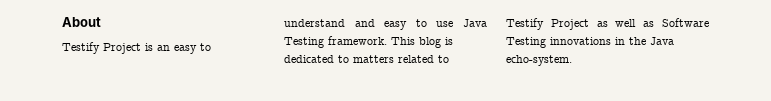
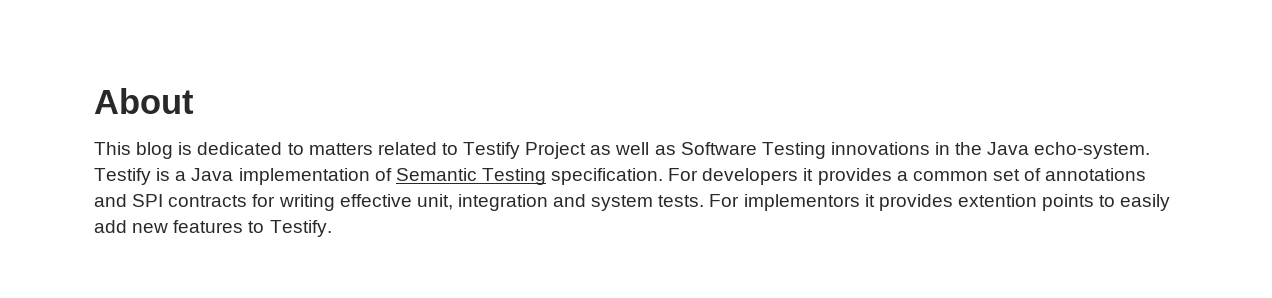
[62,42,211,54] [284,19,487,30] [284,36,387,48] Testify Project is an easy to understand and easy to use Java Testing framework. -> (194, 101) none
(572, 60) none -> [94,168,1147,185] [94,194,1171,211] [94,220,332,237] Testify is a Java implementation of Semantic Testing specification. For developers it provides a common set of annotations and SPI contracts for writing effective unit, integration and system tests. For implementors it provides extention points to easily add new features to Testify.

